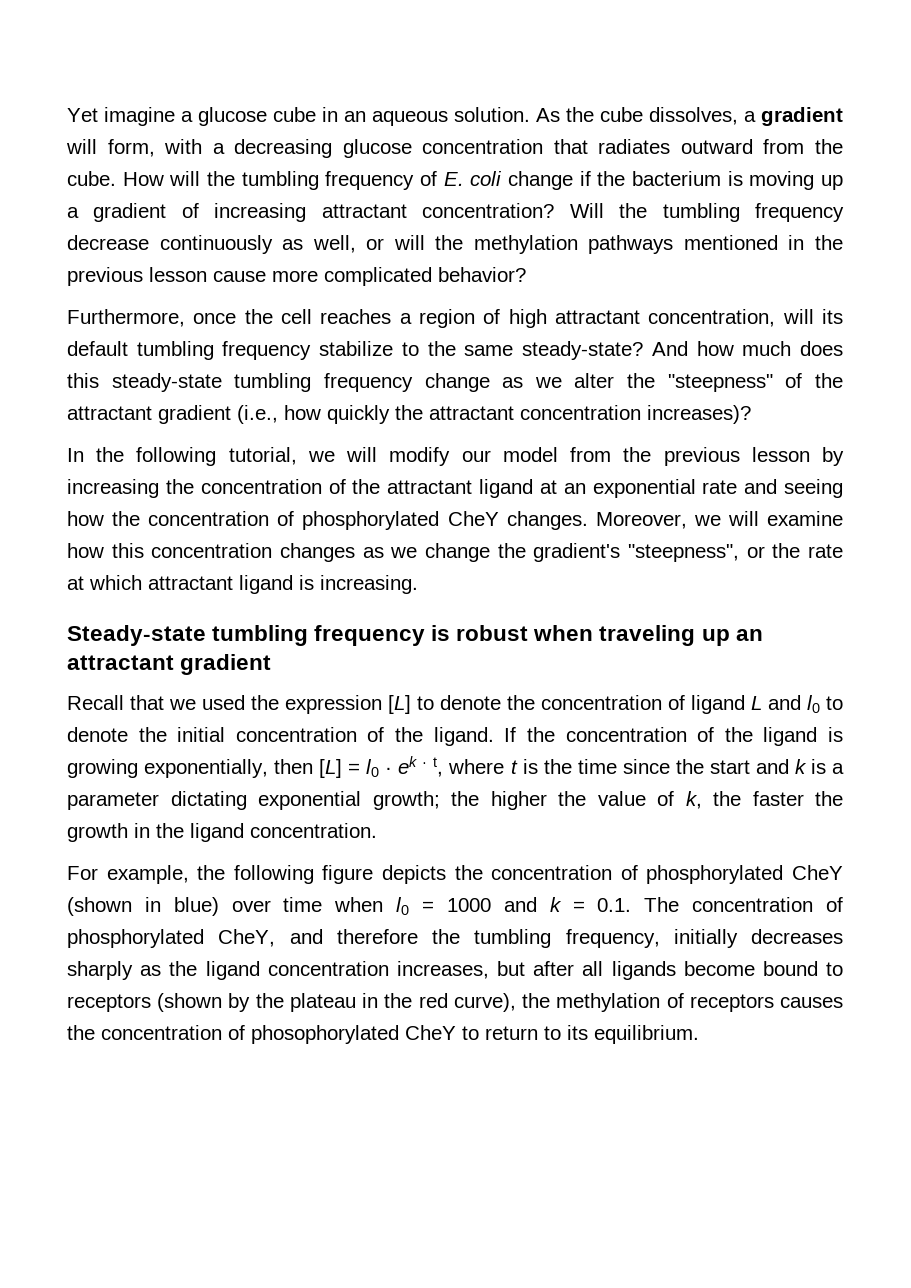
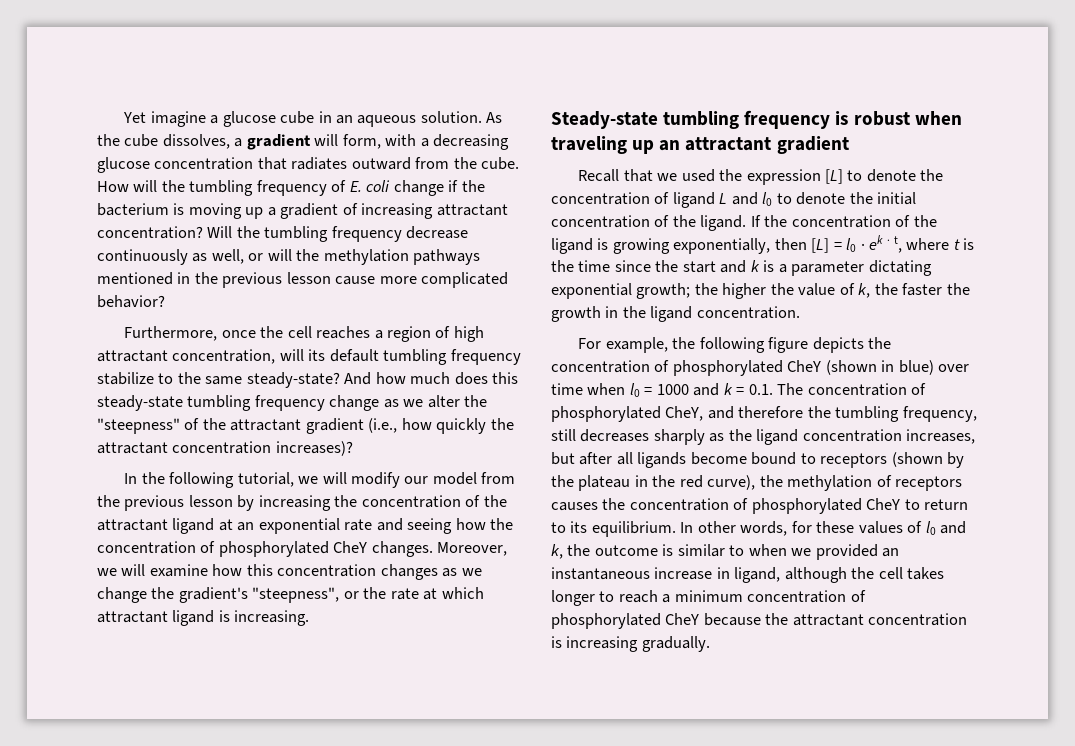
[673,929,738,948] initially -> [551,429,576,441] still
[251,1025,399,1044] phosophorylated -> [751,498,862,514] phosphorylated
(699, 1034) none -> [680,521,967,536] [551,544,900,560] [551,567,945,583] [551,590,866,606] [551,613,968,629] [551,636,710,652] In other words, for these values of l0 and k, the outcome is similar to when we provided an instantaneous increase in ligand, although the cell takes longer to reach a minimum concentration of phosphorylated CheY because the attractant concentration is increasing gradually.

